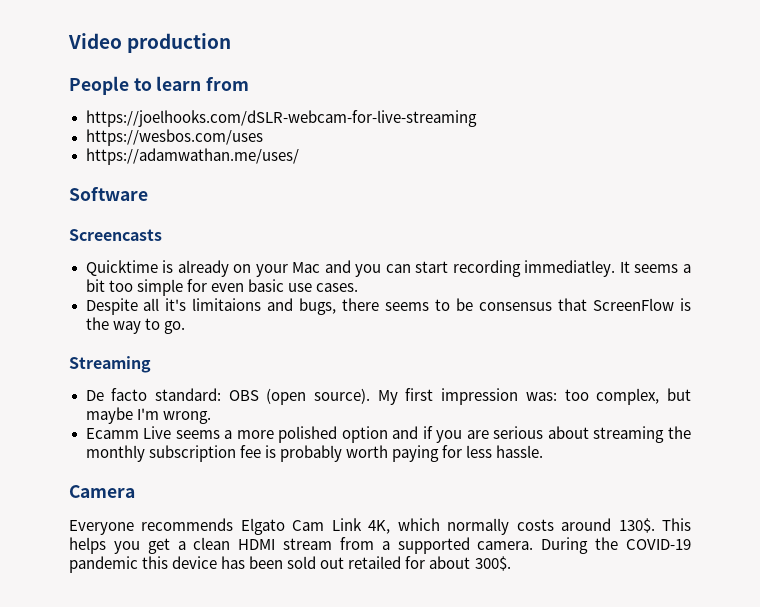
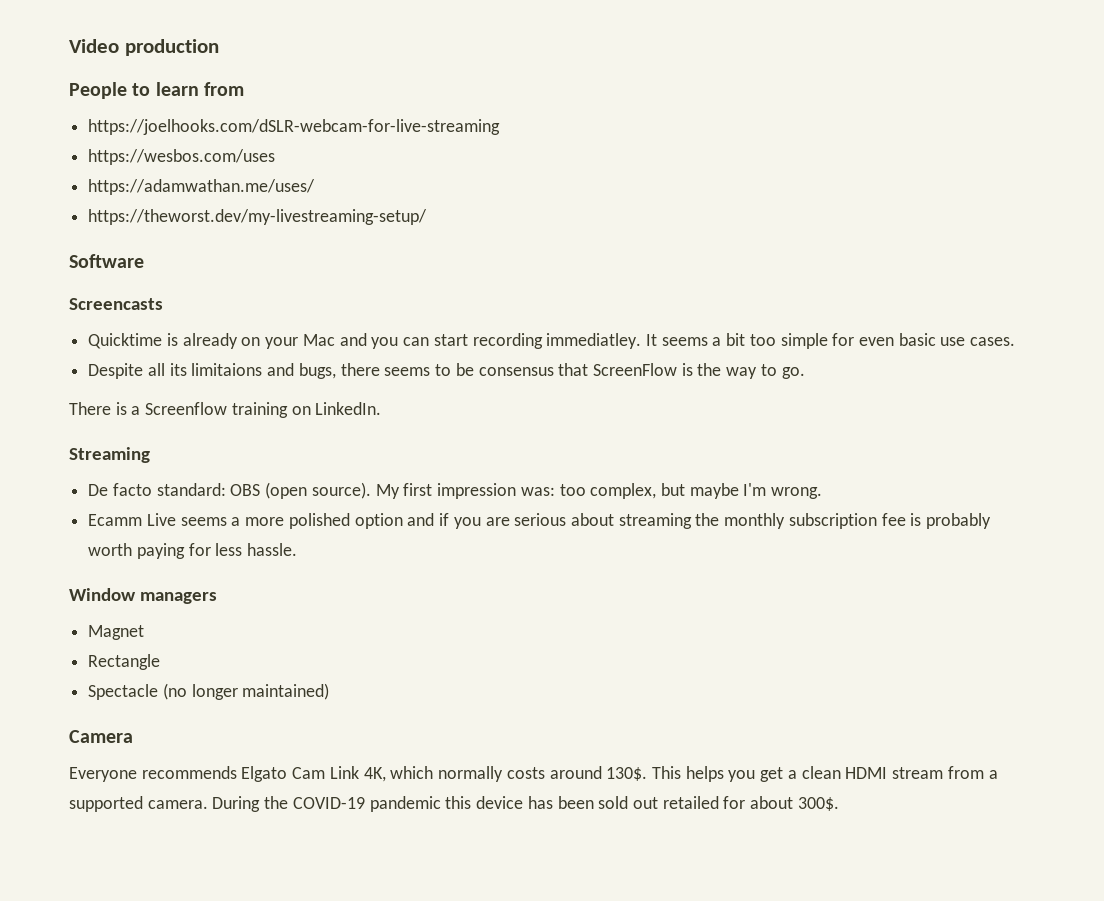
(299, 156) none -> [88,209,428,225] // https://theworst.dev/my-livestreaming-setup/
[165,298,187,311] it's -> [169,363,187,376] its
(185, 327) none -> [69,402,382,418] // There is a Screenflow training on LinkedIn.
(543, 451) none -> [69,588,217,604] [88,625,145,640] [88,654,161,670] [88,683,330,700] // Window managers // Magnet // Rectangle // Spectacle (no longer maintained)

